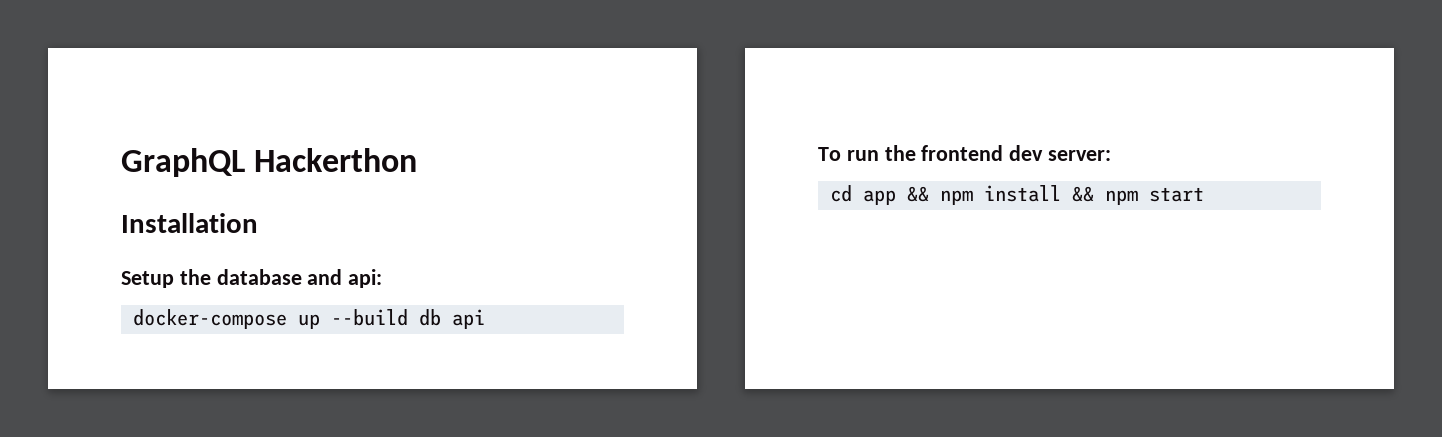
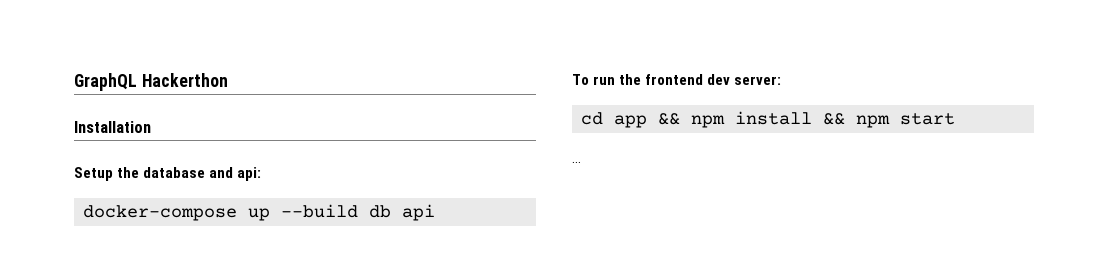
(1205, 194) none -> [572,161,581,163] // ...

